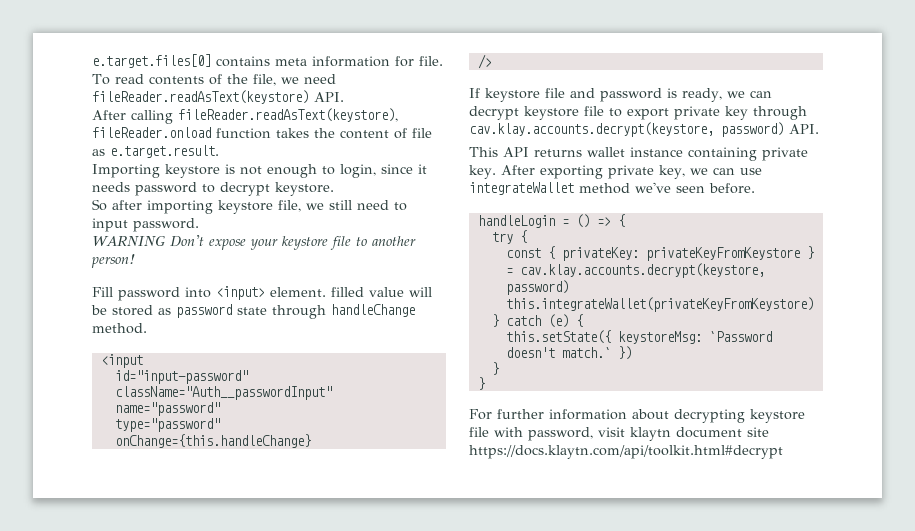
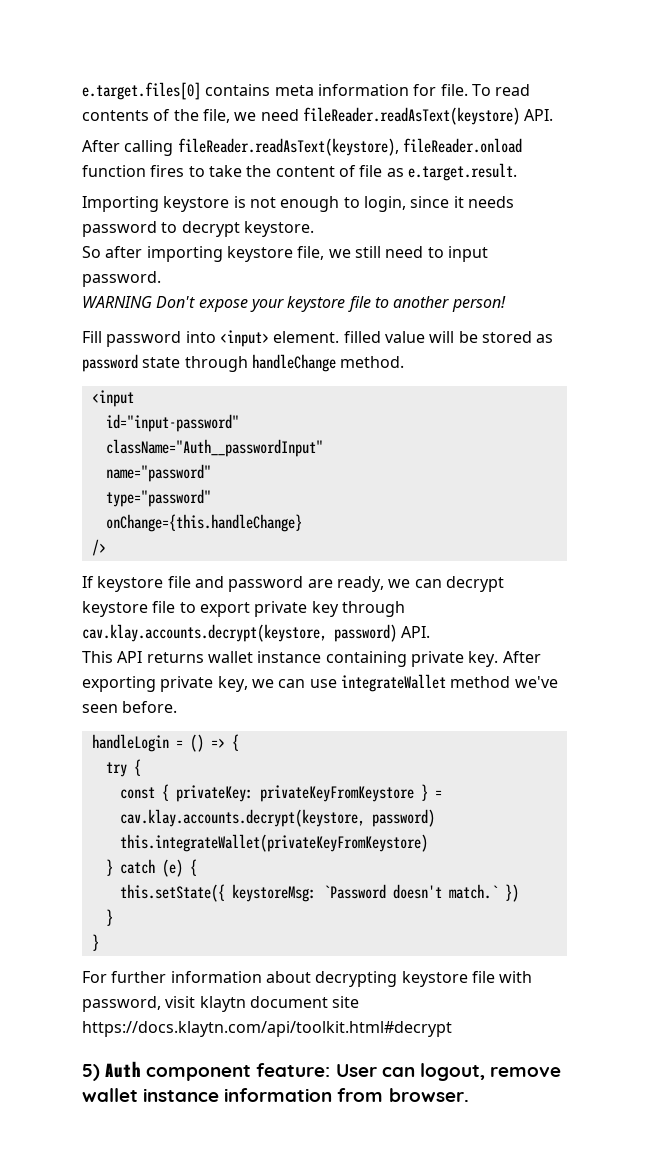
[276,128,309,138] takes -> [150,165,242,177] fires to take
[667,88,677,98] is -> [307,579,333,588] are
(783, 452) none -> [82,1061,561,1081] [82,1088,469,1102] // 5) Auth component feature: User can logout, remove wallet instance information from browser.

